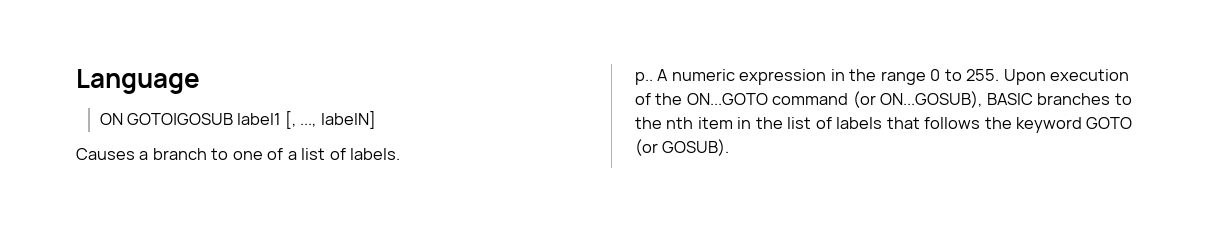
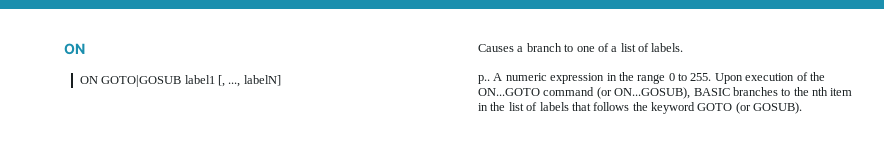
[76,69,200,94] Language -> [64,43,85,55] ON

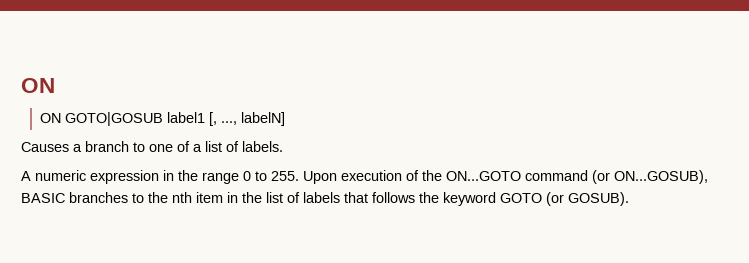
[478,75,490,84] p.. -> (283, 146) none

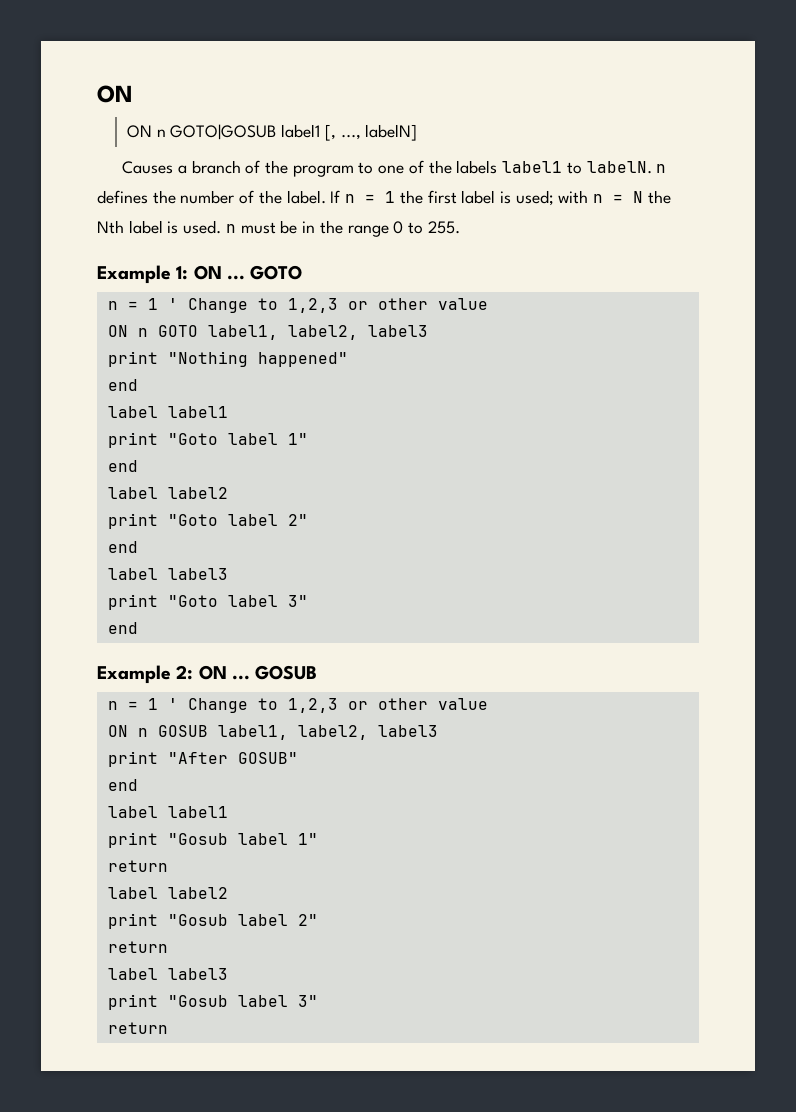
(62, 118) none -> [156,129,166,137] n
[133,141,283,152] [21,170,159,184] to one of a list of labels. // A numeric expression -> [245,160,667,177] [97,190,671,206] [97,220,298,234] of the program to one of the labels label1 to labelN. n defines the number of the label. If n = 1 the first label is used; with n = N the Nth label is used. n must be
[303,170,708,184] [21,192,629,206] Upon execution of the ON...GOTO command (or ON...GOSUB), BASIC branches to the nth item in the list of labels that follows the keyword GOTO (or GOSUB). -> [97,265,303,284] [107,298,488,313] [107,325,428,340] [107,351,348,367] [107,379,138,391] [107,406,228,418] [107,432,308,448] [107,460,138,472] [107,487,228,499] [107,513,308,529] [107,541,138,553] [107,568,228,580] [107,594,308,610] [107,622,138,634] [97,665,318,684] [107,698,488,713] [107,725,438,740] [107,751,298,767] [107,779,138,791] [107,806,228,818] [107,832,318,848] [107,860,168,872] [107,887,228,899] [107,913,318,929] [107,941,168,953] [107,968,228,980] [107,994,318,1010] [107,1022,168,1034] // Example 1: ON ... GOTO // n = 1 ' Change to 1,2,3 or other value // ON n GOTO label1, label2, label3 // print "Nothing happened" // end // label label1 // print "Goto label 1" // end // label label2 // print "Goto label 2" // end // label label3 // print "Goto label 3" // end // Example 2: ON ... GOSUB // n = 1 ' Change to 1,2,3 or other value // ON n GOSUB label1, label2, label3 // print "After GOSUB" // end // label label1 // print "Gosub label 1" // return // label label2 // print "Gosub label 2" // return // label label3 // print "Gosub label 3" // return

